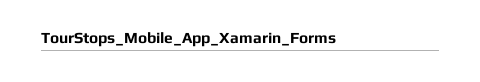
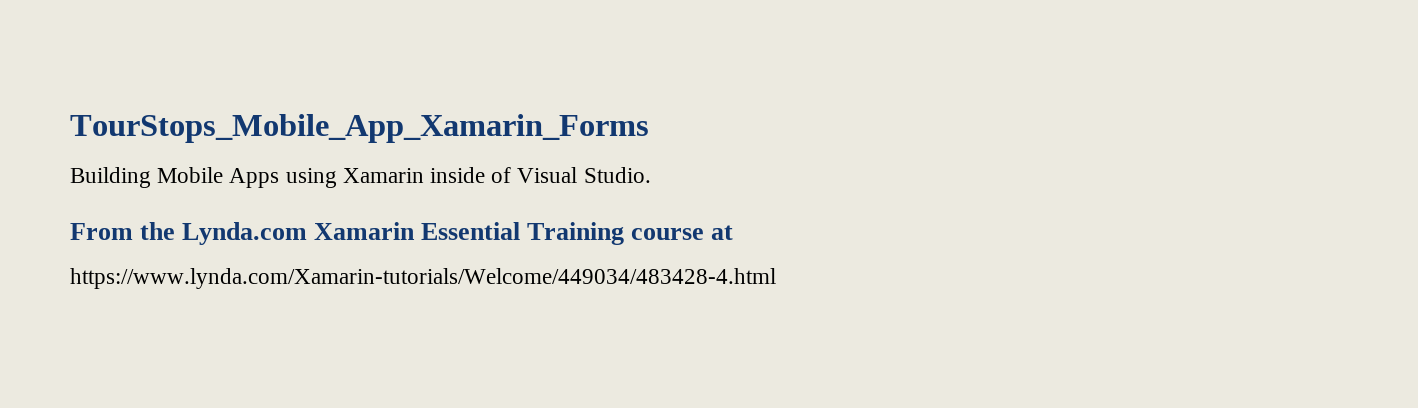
(336, 39) none -> [70,167,651,188] [70,222,734,245] [70,268,776,289] // Building Mobile Apps using Xamarin inside of Visual Studio. // From the Lynda.com Xamarin Essential Training course at // https://www.lynda.com/Xamarin-tutorials/Welcome/449034/483428-4.html

